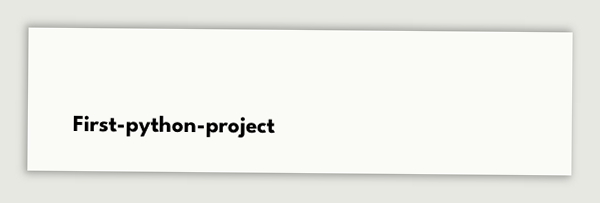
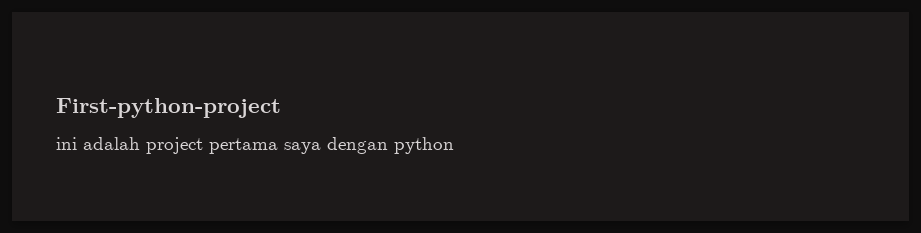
(275, 126) none -> [56,137,454,154] // ini adalah project pertama saya dengan python

